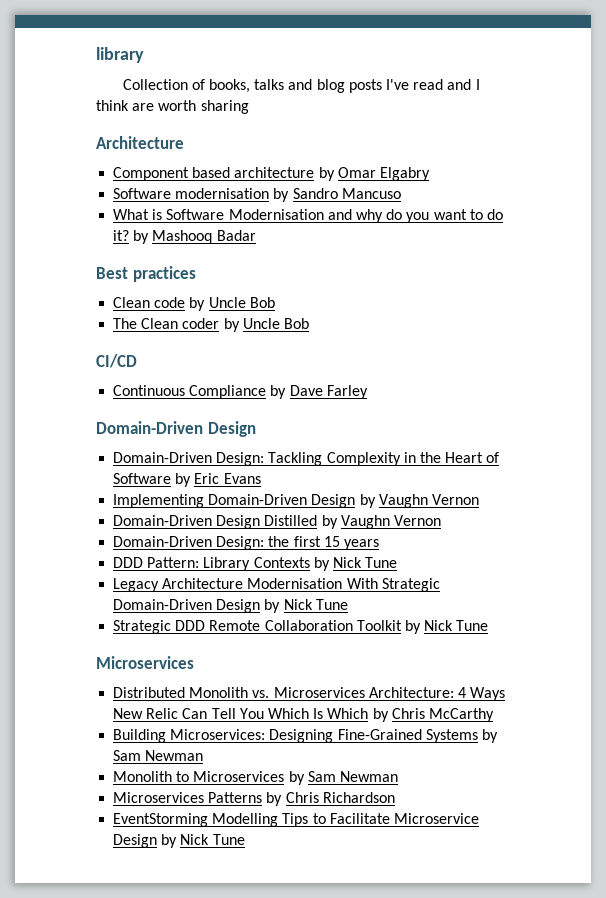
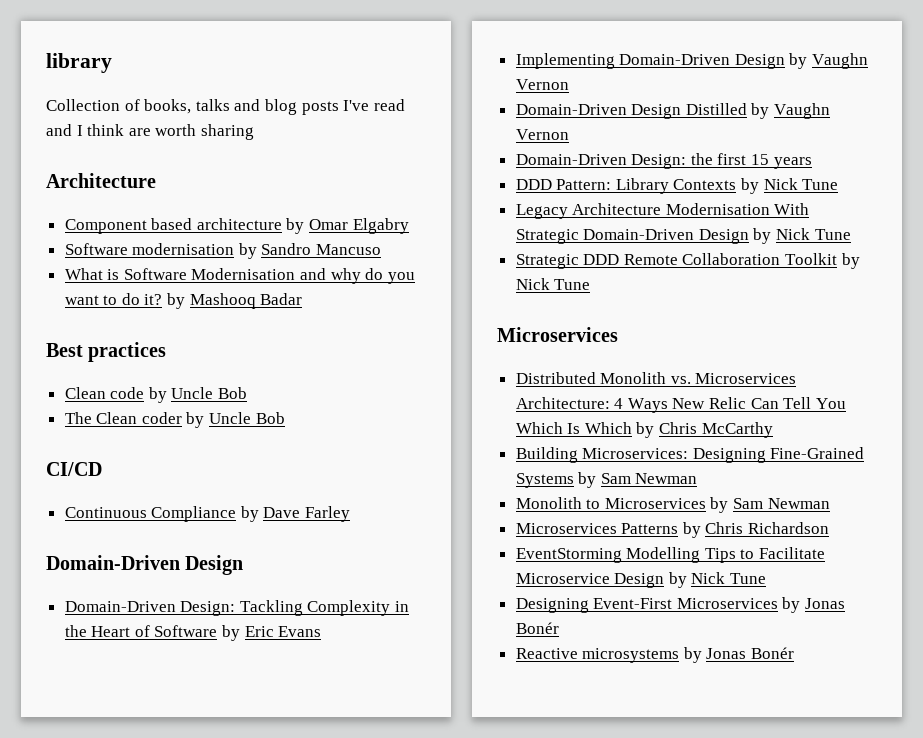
(245, 839) none -> [515,597,846,613] [515,622,559,634] [515,647,795,663] // Designing Event-First Microservices by Jonas Bonér // Reactive microsystems by Jonas Bonér

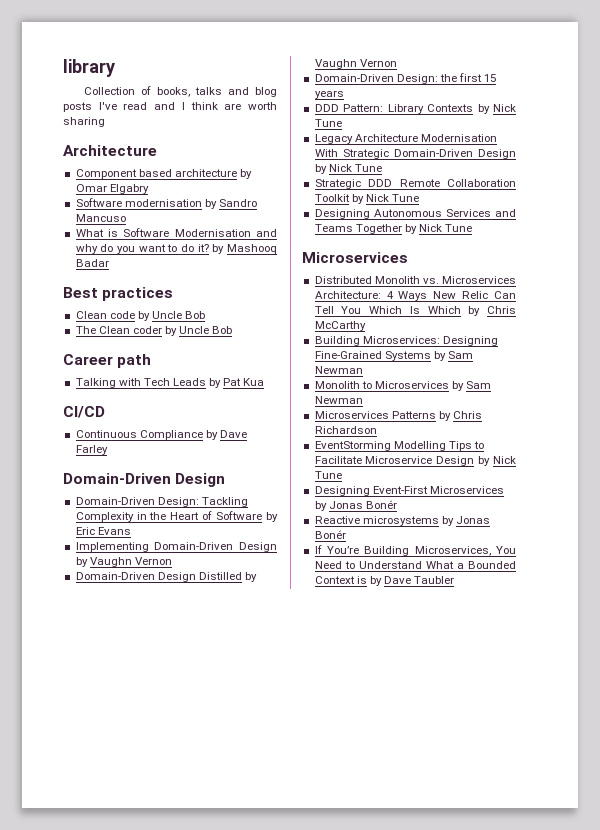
(285, 418) none -> [63,354,152,368] [75,378,265,388] // Career path // Talking with Tech Leads by Pat Kua
(591, 284) none -> [314,209,516,219] [314,224,473,234] // Designing Autonomous Services and Teams Together by Nick Tune
(795, 653) none -> [314,545,516,556] [314,561,516,569] [314,576,455,586] // If You’re Building Microservices, You Need to Understand What a Bounded Context is by Dave Taubler

